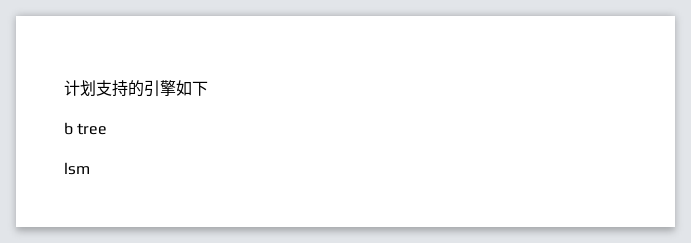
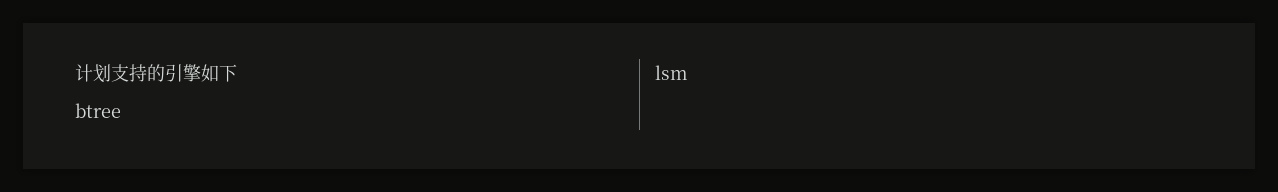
[64,122,108,135] b tree -> [75,103,121,118] btree

